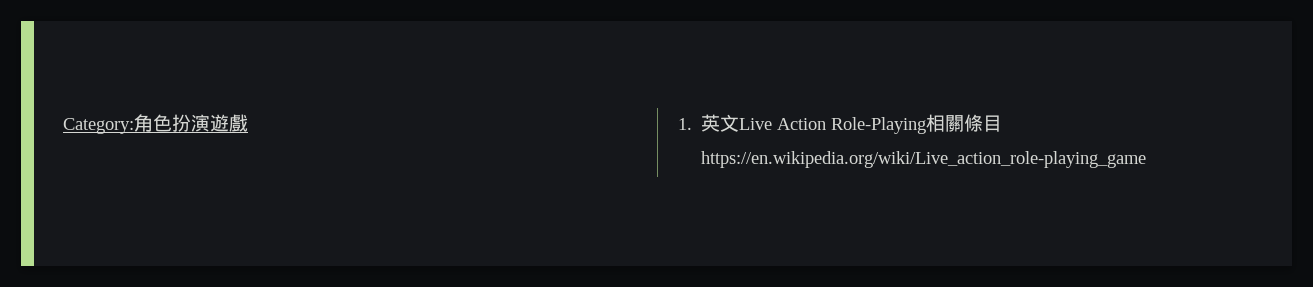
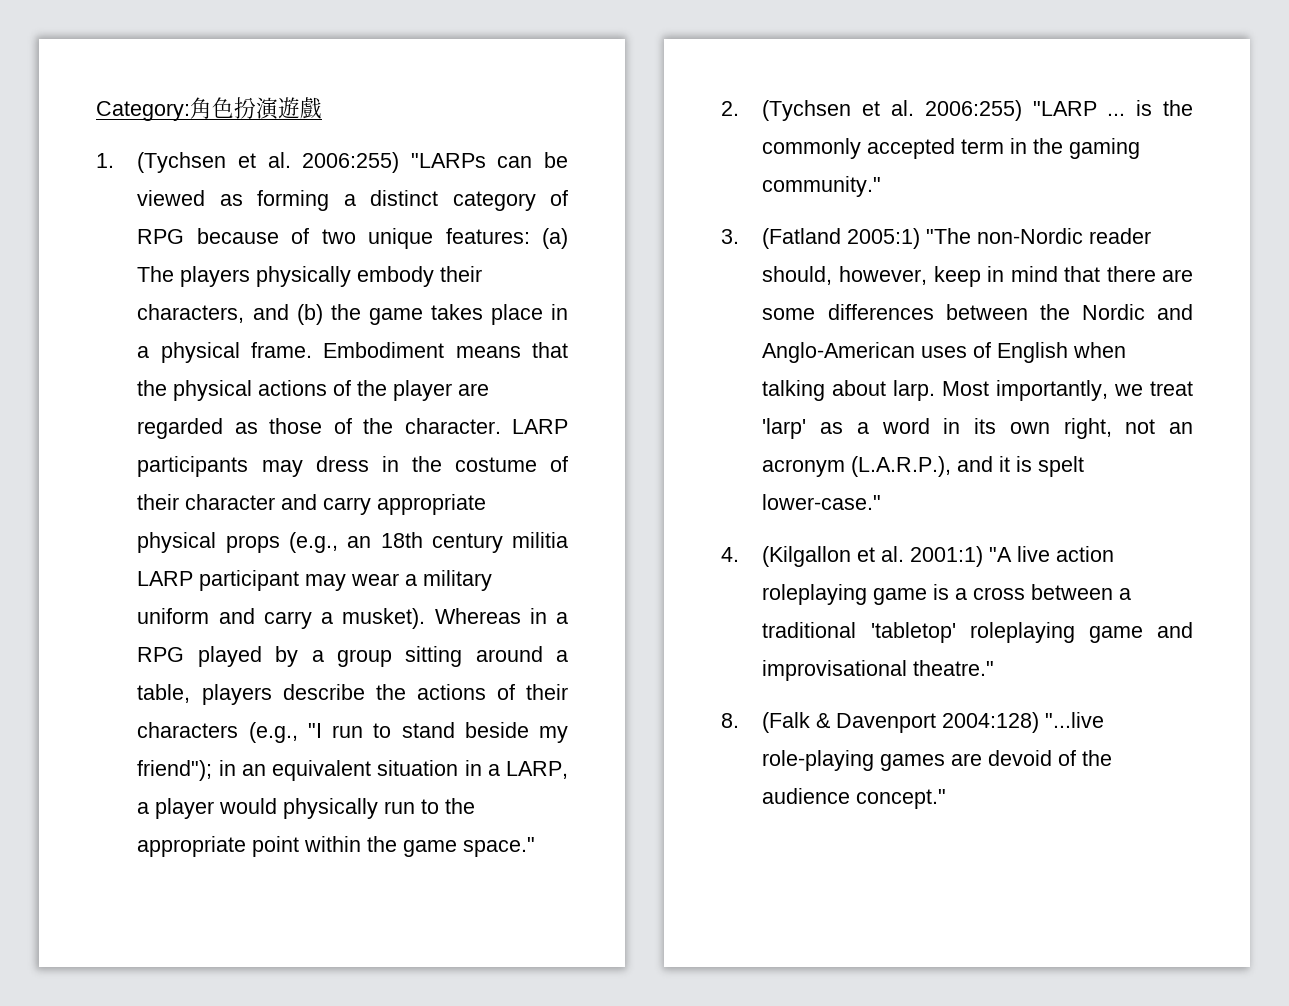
[701,114,1003,134] [701,151,1147,168] 英文Live Action Role-Playing相關條目https://en.wikipedia.org/wiki/Live_action_role-playing_game -> [137,152,568,173] [137,190,568,211] [137,228,568,249] [137,266,483,287] [137,304,568,325] [137,342,568,363] [137,380,490,401] [137,418,568,439] [137,456,568,477] [137,494,487,515] [137,532,568,553] [137,570,493,591] [137,608,568,629] [137,646,568,667] [137,684,568,705] [137,722,568,743] [137,760,568,781] [137,798,476,819] [137,836,536,857] [721,100,1193,121] [762,138,1141,159] [762,176,882,197] [721,228,1152,249] [762,266,1193,287] [762,304,1193,320] [762,342,1127,363] [762,380,1193,401] [762,418,1193,439] [762,456,1085,477] [762,494,882,510] [721,546,1115,567] [762,584,1132,605] [762,622,1193,643] [762,660,995,681] [721,712,1105,733] [762,750,1113,771] [762,788,947,809] (Tychsen et al. 2006:255) "LARPs can be viewed as forming a distinct category of RPG because of two unique features: (a) The players physically embody their characters, and (b) the game takes place in a physical frame. Embodiment means that the physical actions of the player are regarded as those of the character. LARP participants may dress in the costume of their character and carry appropriate physical props (e.g., an 18th century militia LARP participant may wear a military uniform and carry a musket). Whereas in a RPG played by a group sitting around a table, players describe the actions of their characters (e.g., "I run to stand beside my friend"); in an equivalent situation in a LARP, a player would physically run to the appropriate point within the game space." // 2. (Tychsen et al. 2006:255) "LARP ... is the commonly accepted term in the gaming community." // 3. (Fatland 2005:1) "The non-Nordic reader should, however, keep in mind that there are some differences between the Nordic and Anglo-American uses of English when talking about larp. Most importantly, we treat 'larp' as a word in its own right, not an acronym (L.A.R.P.), and it is spelt lower-case." // 4. (Kilgallon et al. 2001:1) "A live action roleplaying game is a cross between a traditional 'tabletop' roleplaying game and improvisational theatre." // 8. (Falk & Davenport 2004:128) "...live role-playing games are devoid of the audience concept."

